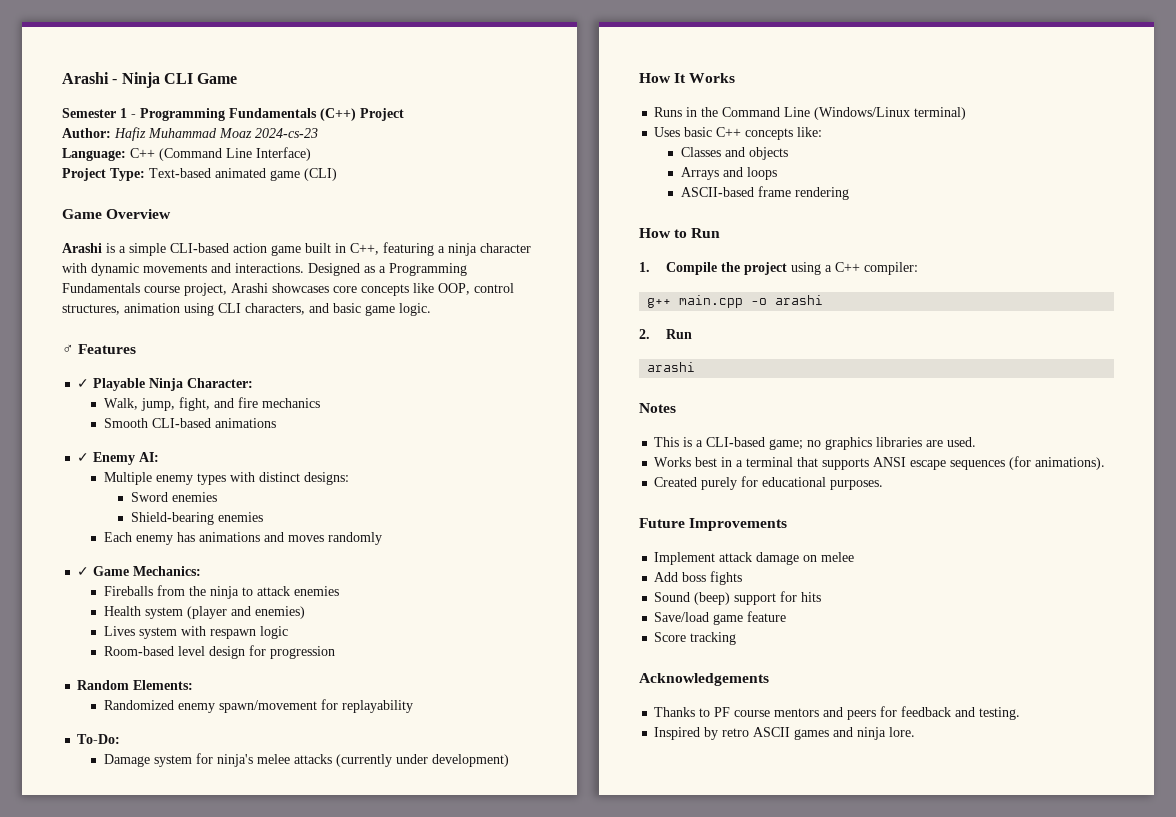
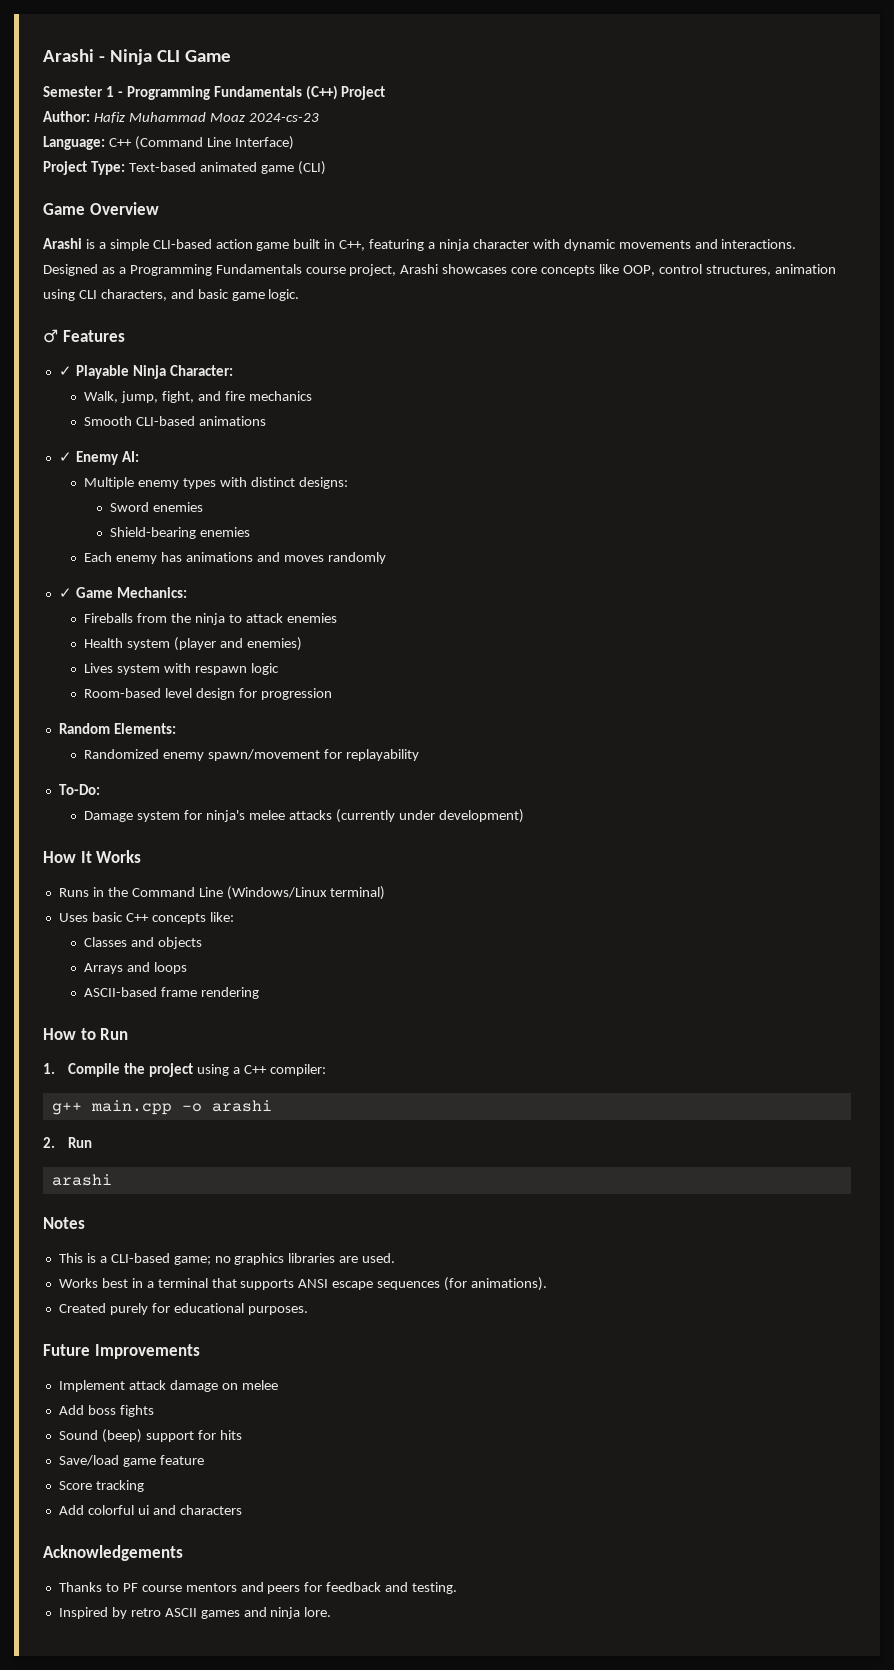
(737, 638) none -> [58,1505,242,1515] // Add colorful ui and characters

